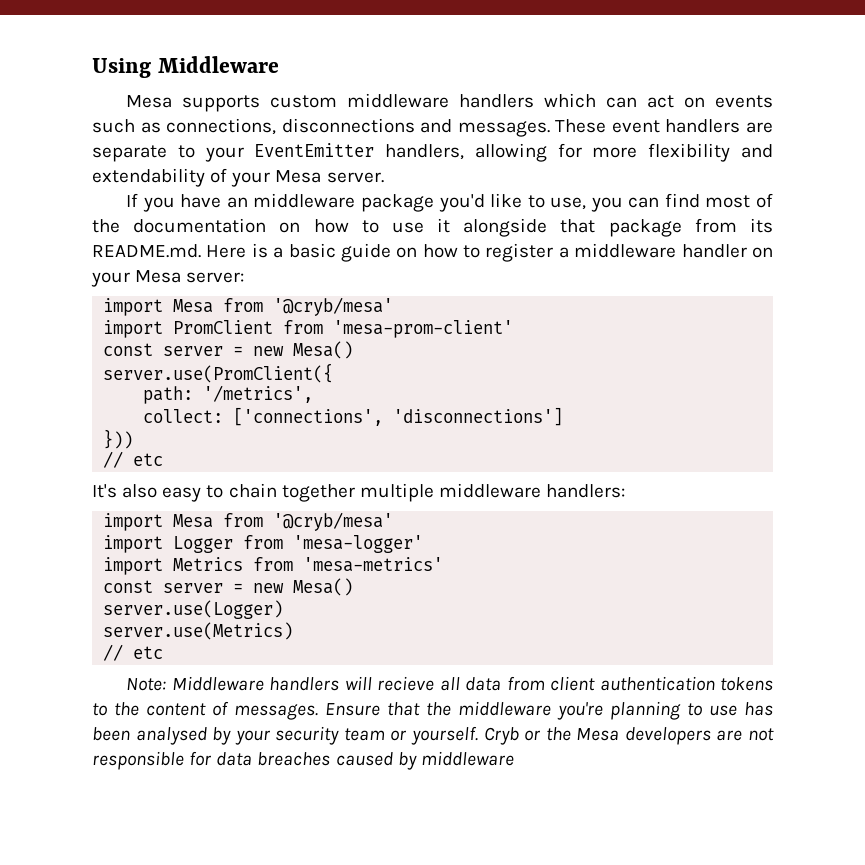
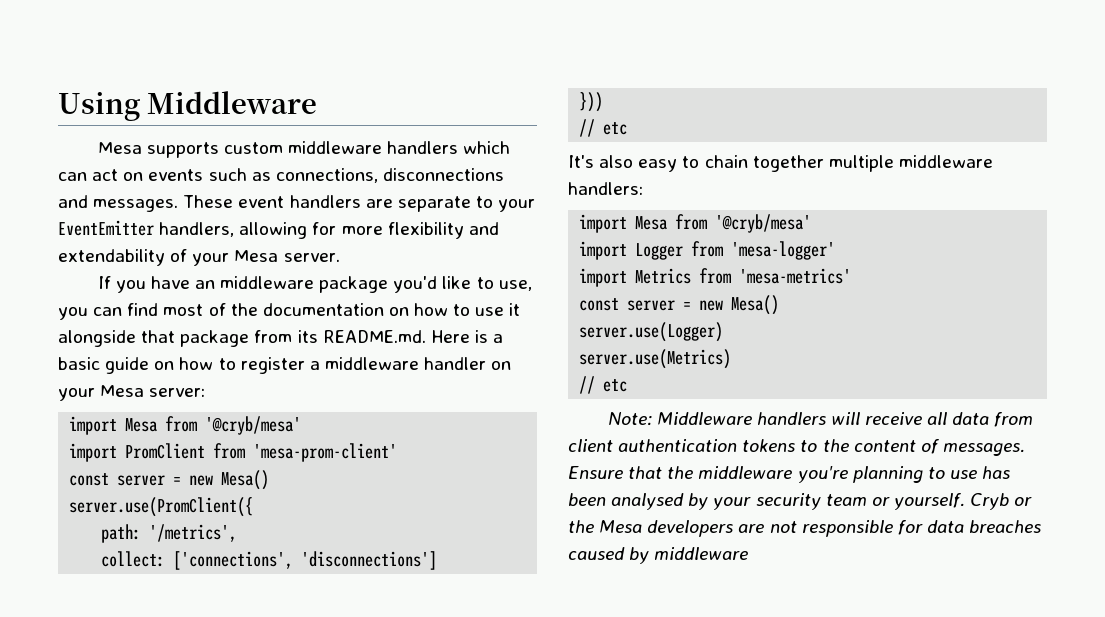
[377,676,435,691] recieve -> [865,412,923,425] receive

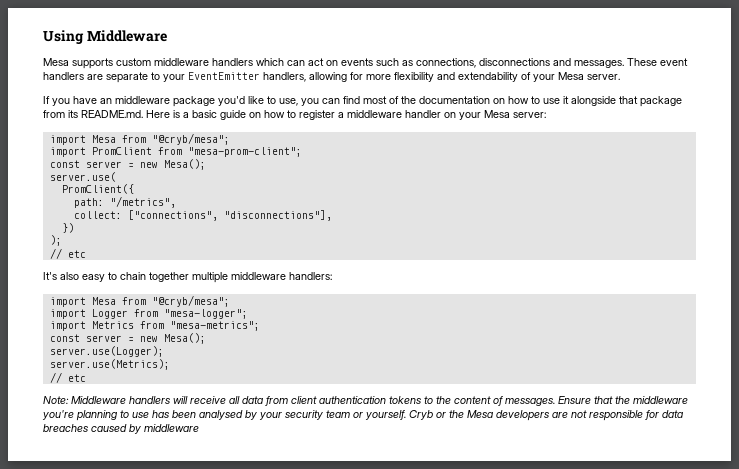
[205,416,302,435] '@cryb/mesa' -> [151,133,230,145] "@cryb/mesa";
[253,443,398,462] [69,470,270,490] [69,497,254,517] 'mesa-prom-client' // const server = new Mesa() // server.use(PromClient({ -> [187,147,302,157] [49,159,206,170] [49,172,116,182] [61,184,134,194] "mesa-prom-client"; // const server = new Mesa(); // server.use( // PromClient({
[149,524,238,542] '/metrics', -> [109,196,176,208] "/metrics",
[173,551,438,570] [579,92,604,112] ['connections', 'disconnections'] // })) -> [127,210,332,221] [61,223,74,233] [49,235,62,246] ["connections", "disconnections"], // }) // );
[715,214,812,233] '@cryb/mesa' -> [151,295,230,307] "@cryb/mesa";
[731,241,836,260] 'mesa-logger' -> [163,309,248,319] "mesa-logger";
[739,268,852,284] [579,295,780,315] [579,322,724,342] [579,349,732,369] 'mesa-metrics' // const server = new Mesa() // server.use(Logger) // server.use(Metrics) -> [169,321,260,331] [49,333,206,344] [49,346,164,357] [49,359,170,370] "mesa-metrics"; // const server = new Mesa(); // server.use(Logger); // server.use(Metrics);

